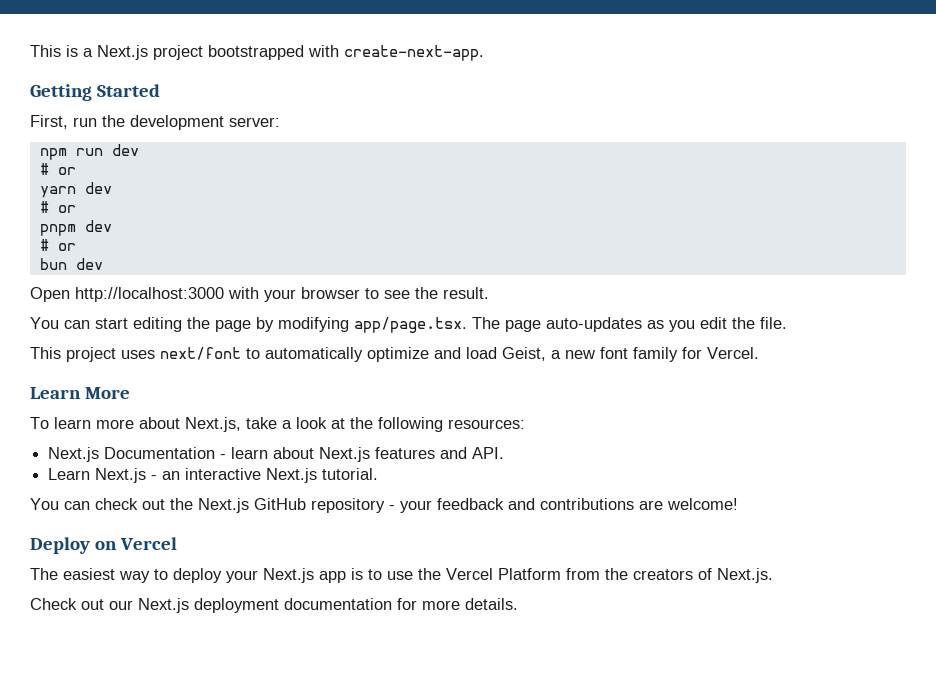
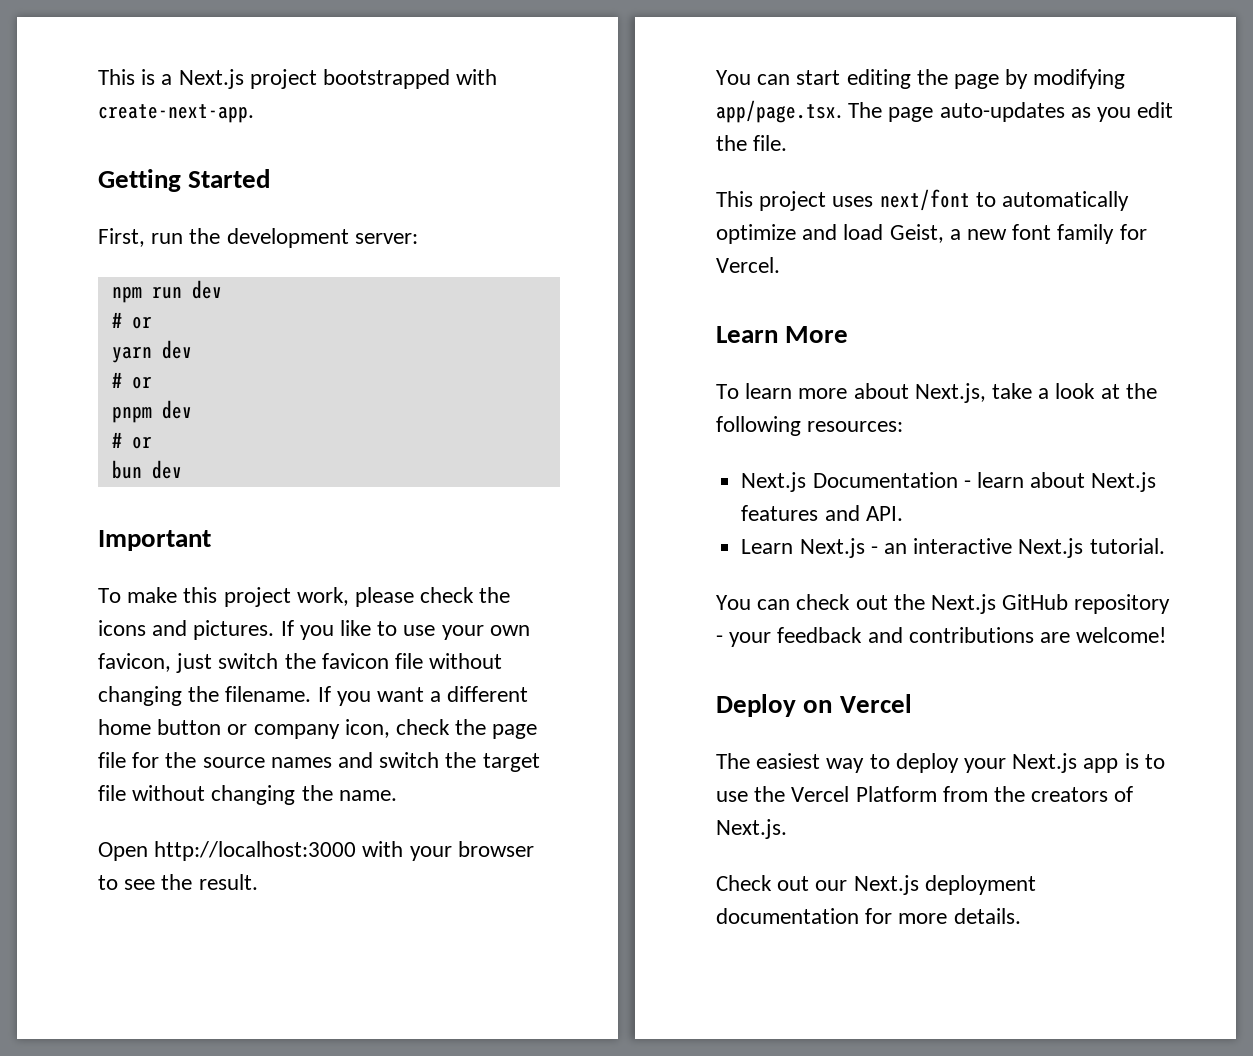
(103, 264) none -> [98,530,211,551] [98,587,511,607] [98,620,530,640] [98,653,503,673] [98,686,529,706] [98,719,538,739] [98,752,540,772] [98,785,397,805] // Important // To make this project work, please check the icons and pictures. If you like to use your own favicon, just switch the favicon file without changing the filename. If you want a different home button or company icon, check the page file for the source names and switch the target file without changing the name.

